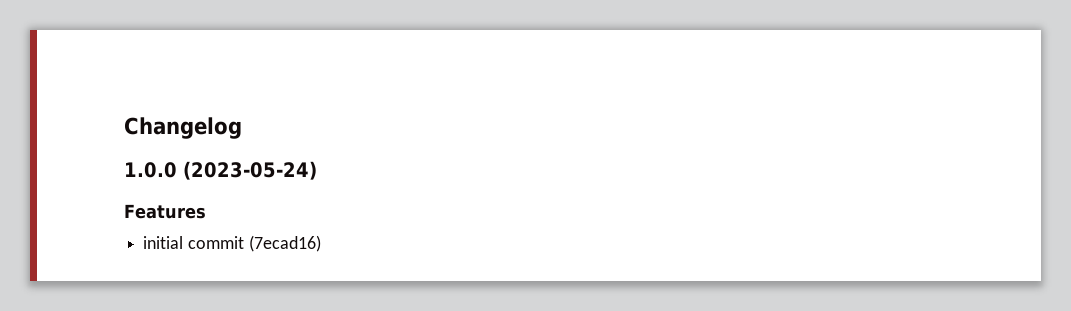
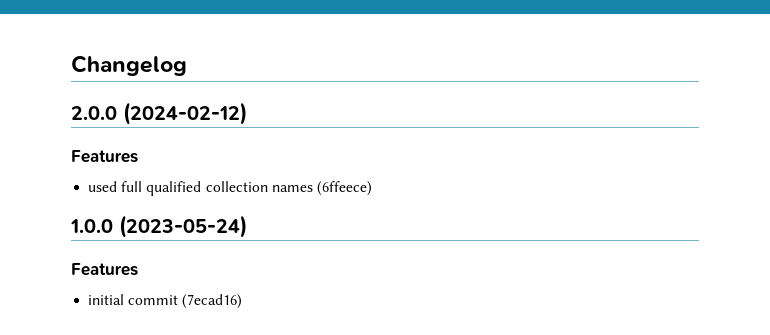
(242, 128) none -> [71,102,247,125] [71,150,138,163] [88,181,372,196] // 2.0.0 (2024-02-12) // Features // used full qualified collection names (6ffeece)

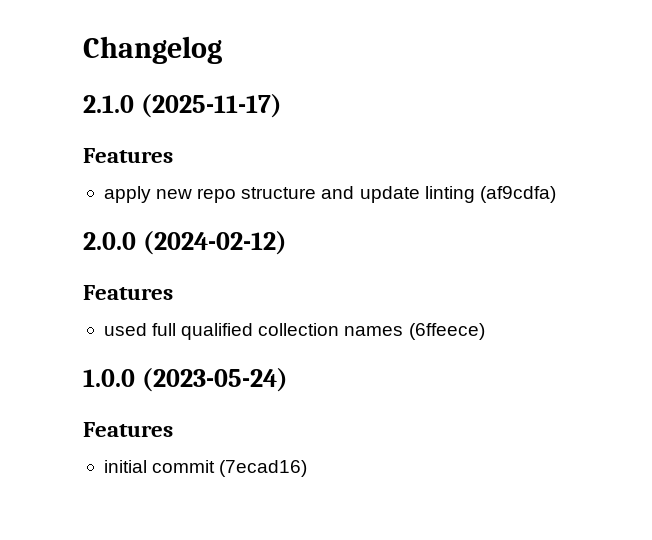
(187, 65) none -> [83,94,283,118] [83,148,173,163] [103,186,556,203] // 2.1.0 (2025-11-17) // Features // apply new repo structure and update linting (af9cdfa)

